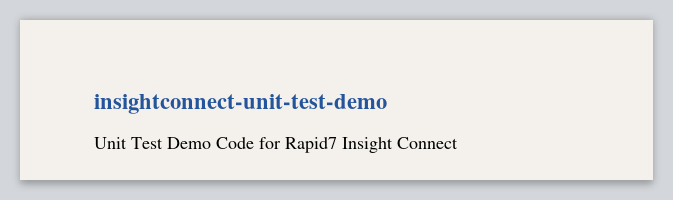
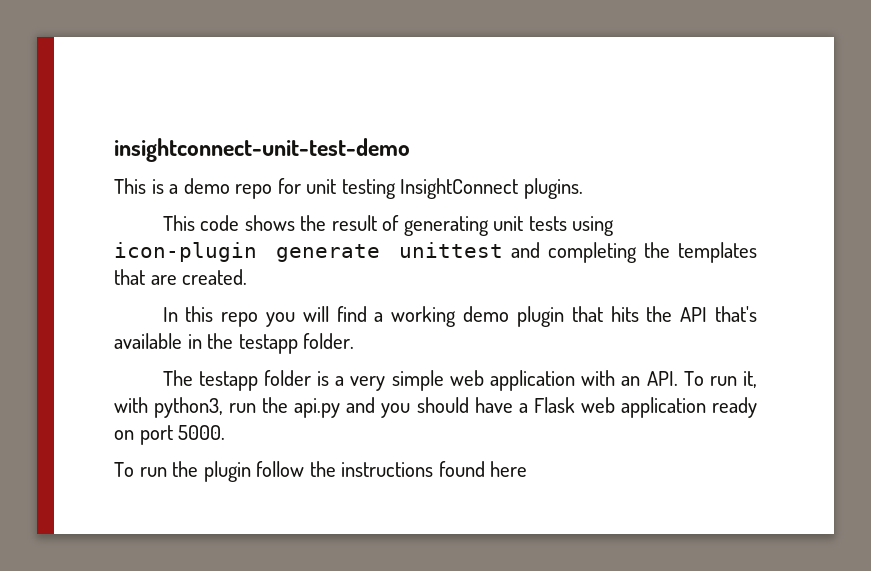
[94,137,458,153] Unit Test Demo Code for Rapid7 Insight Connect -> [114,178,583,199] [162,215,615,236] [114,242,757,263] [114,269,248,285] [162,306,757,327] [114,333,355,354] [162,370,757,391] [114,397,758,418] [114,425,226,445] [114,461,528,482] This is a demo repo for unit testing InsightConnect plugins. // This code shows the result of generating unit tests using icon-plugin generate unittest and completing the templates that are created. // In this repo you will find a working demo plugin that hits the API that's available in the testapp folder. // The testapp folder is a very simple web application with an API. To run it, with python3, run the api.py and you should have a Flask web application ready on port 5000. // To run the plugin follow the instructions found here

